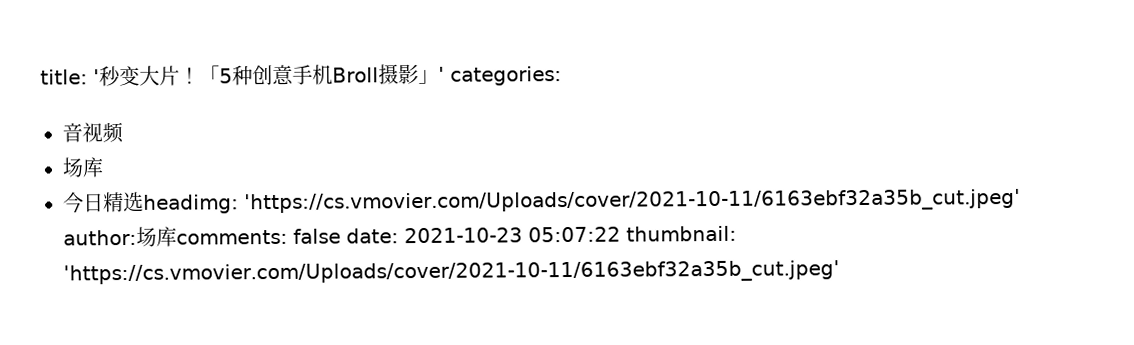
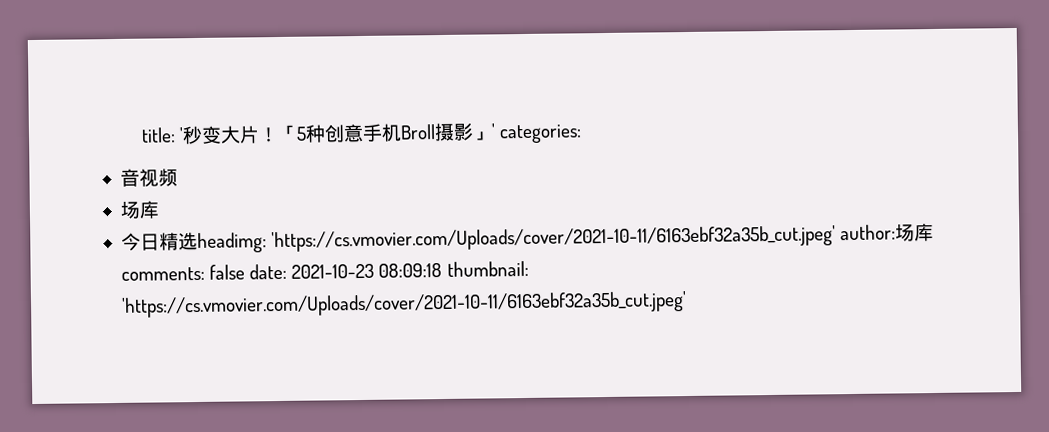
[528,226,621,243] 05:07:22 -> [378,263,443,278] 08:09:18

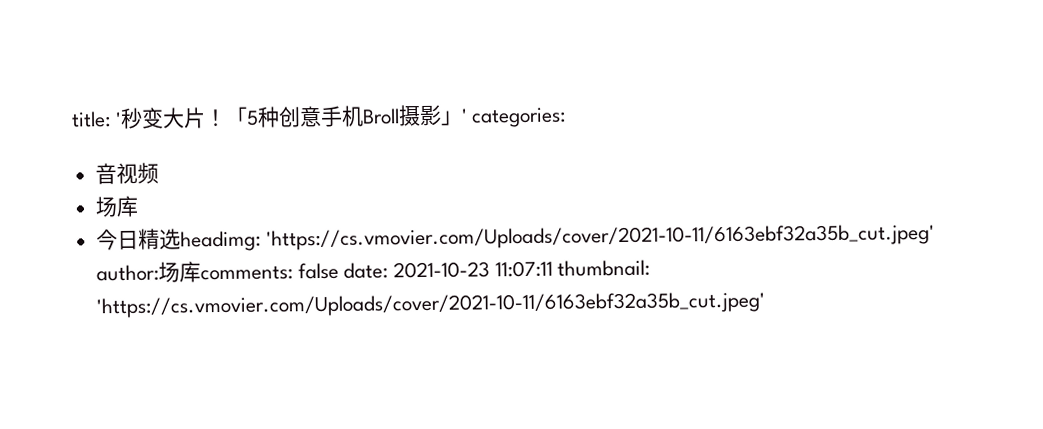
[378,263,443,278] 08:09:18 -> [494,260,553,278] 11:07:11

